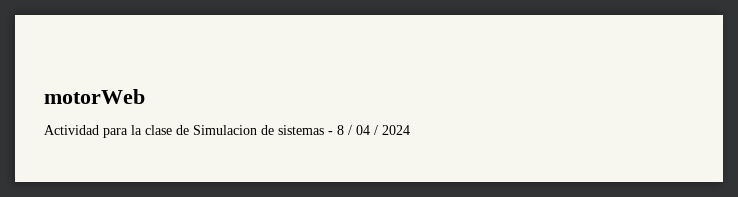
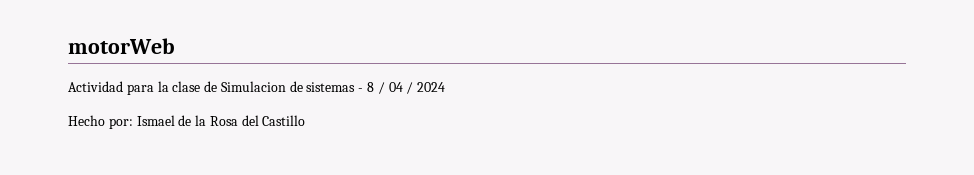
(410, 130) none -> [68,115,306,129] // Hecho por: Ismael de la Rosa del Castillo

